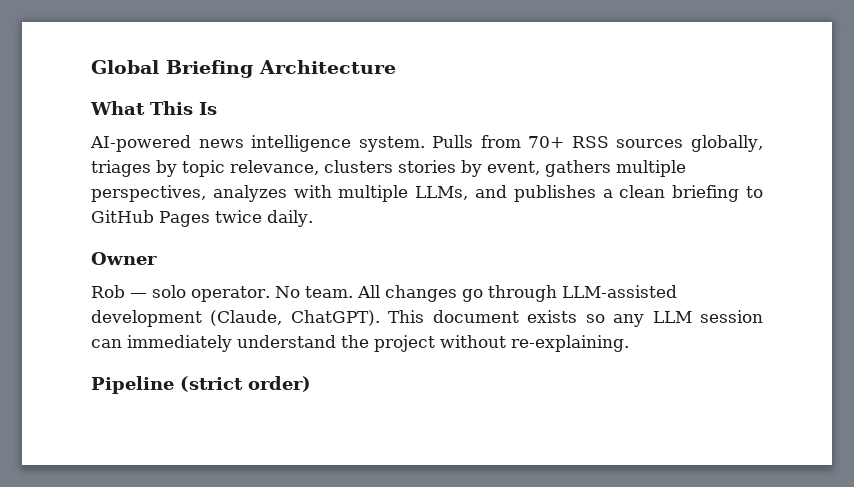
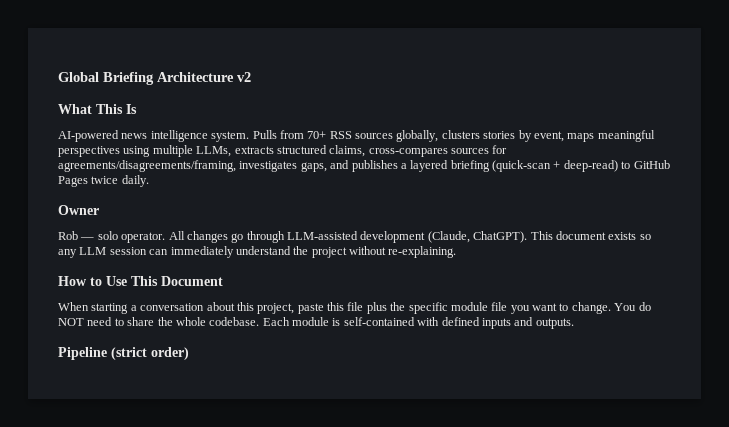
(396, 67) none -> [237,72,251,82] v2
[91,160,686,177] [91,185,740,202] triages by topic relevance, clusters stories by event, gathers multiple perspectives, analyzes with multiple LLMs, and publishes a clean briefing -> [441,130,655,142] [58,145,508,157] [58,160,618,172] clusters stories by event, maps meaningful perspectives using multiple LLMs, extracts structured claims, cross-compares sources for agreements/disagreements/framing, investigates gaps, and publishes a layered briefing (quick-scan + deep-read)
[274,286,353,298] No team. -> (166, 237) none
(629, 343) none -> [58,276,223,286] [58,302,651,314] [58,317,574,329] // How to Use This Document // When starting a conversation about this project, paste this file plus the specific module file you want to change. You do NOT need to share the whole codebase. Each module is self-contained with defined inputs and outputs.

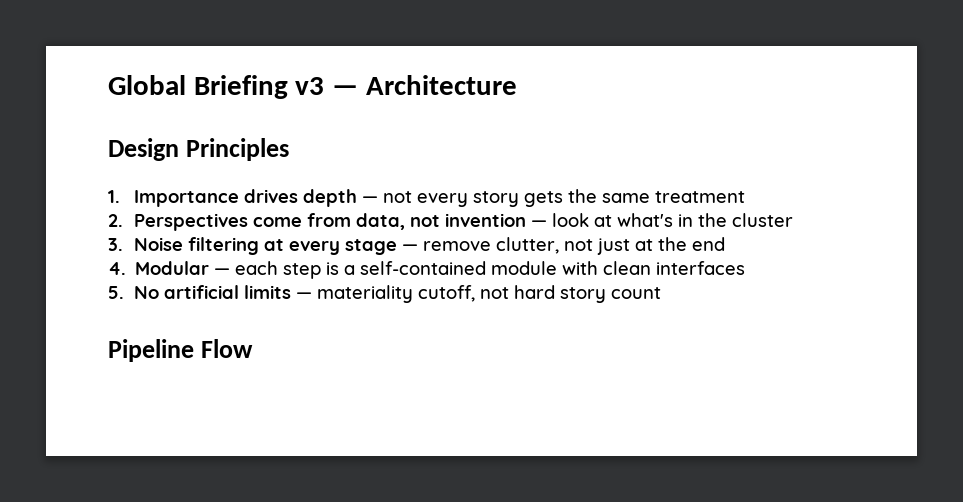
(154, 78) none -> [295,77,359,95] v3 —
[237,72,251,82] [58,104,137,114] [58,130,655,142] [58,145,508,157] [58,160,670,172] [58,175,149,187] [58,205,99,215] [58,231,651,243] [58,246,457,258] [58,276,223,286] [58,302,651,314] [58,317,574,329] v2 // What This Is // AI-powered news intelligence system. Pulls from 70+ RSS sources globally, clusters stories by event, maps meaningful perspectives using multiple LLMs, extracts structured claims, cross-compares sources for agreements/disagreements/framing, investigates gaps, and publishes a layered briefing (quick-scan + deep-read) to GitHub Pages twice daily. // Owner // Rob — solo operator. All changes go through LLM-assisted development (Claude, ChatGPT). This document exists so any LLM session can immediately understand the project without re-explaining. // How to Use This Document // When starting a conversation about this project, paste this file plus the specific module file you want to change. You do NOT need to share the whole codebase. Each module is self-contained with defined inputs and outputs. -> [108,138,289,161] [108,189,746,207] [108,213,794,231] [108,237,726,255] [108,261,746,279] [108,285,662,303] // Design Principles // 1. Importance drives depth — not every story gets the same treatment // 2. Perspectives come from data, not invention — look at what's in the cluster // 3. Noise filtering at every stage — remove clutter, not just at the end // 4. Modular — each step is a self-contained module with clean interfaces // 5. No artificial limits — materiality cutoff, not hard story count
[111,347,189,360] (strict order) -> [200,339,253,358] Flow

